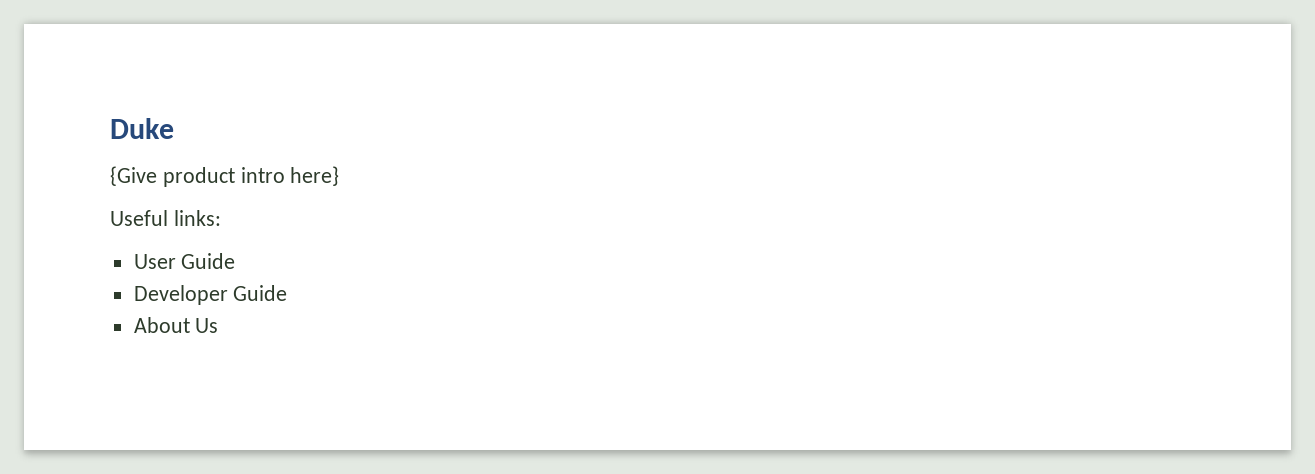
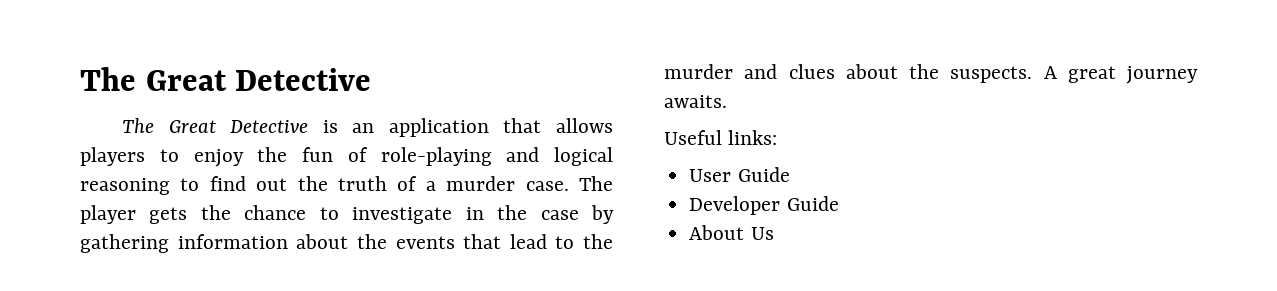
[110,118,174,139] [110,166,340,187] Duke // {Give product intro here} -> [80,67,372,91] [122,118,613,137] [80,147,613,167] [80,176,613,195] [80,205,614,224] [80,234,613,253] [664,64,1198,84] [664,95,727,108] The Great Detective // The Great Detective is an application that allows players to enjoy the fun of role-playing and logical reasoning to find out the truth of a murder case. The player gets the chance to investigate in the case by gathering information about the events that lead to the murder and clues about the suspects. A great journey awaits.

